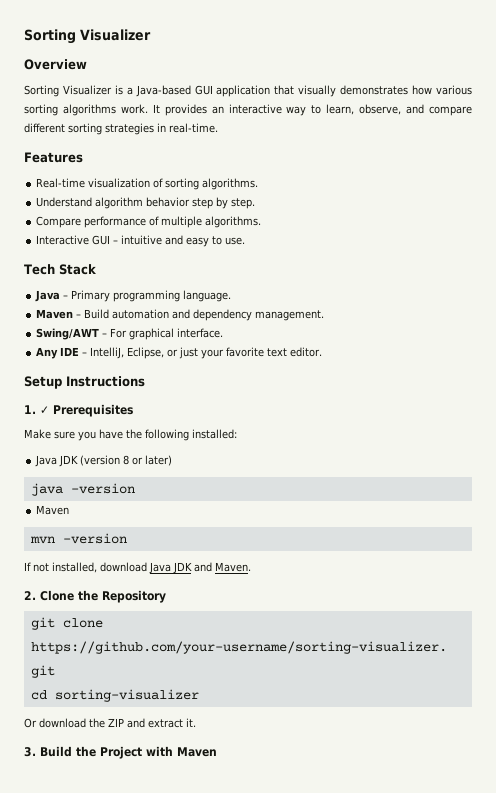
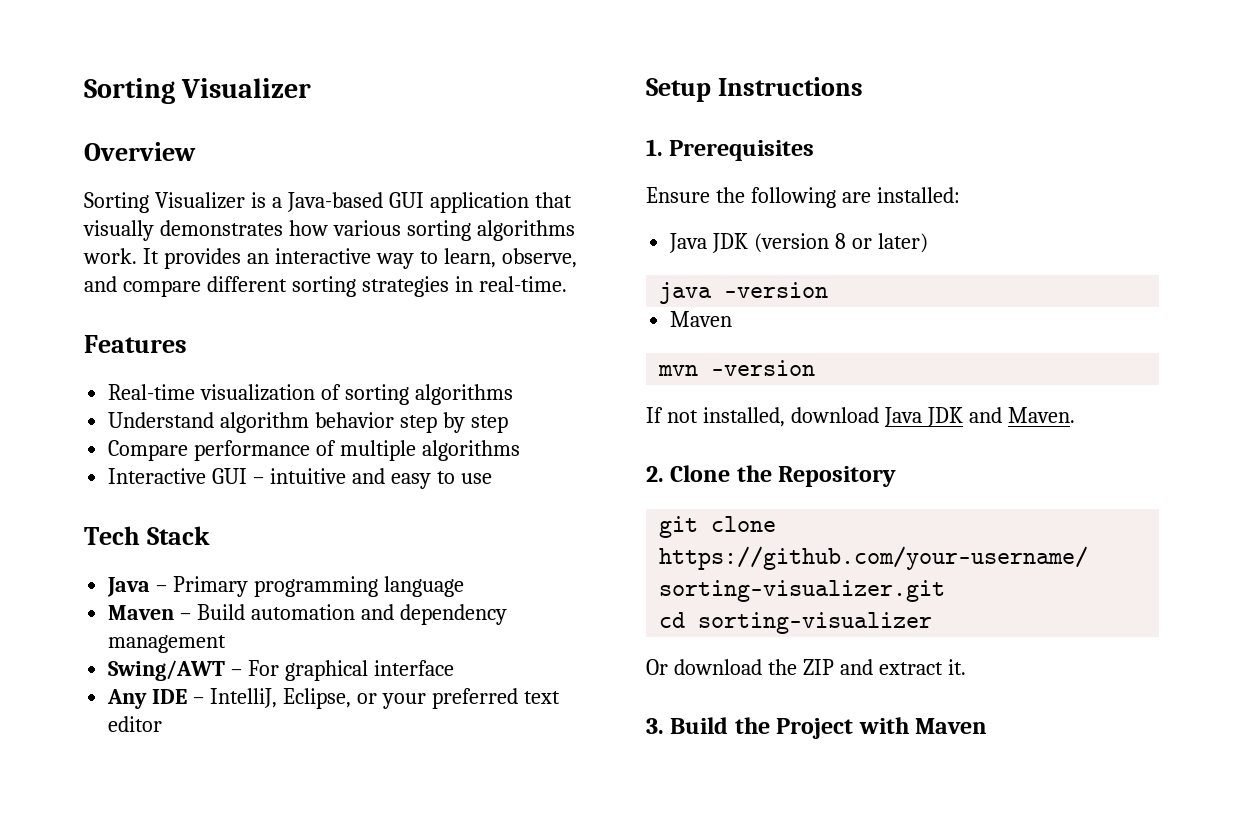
[202,178,259,190] algorithms. -> [414,384,513,405] algorithms
[231,198,256,209] step. -> [470,415,508,433] step
[205,216,262,228] algorithms. -> [421,440,520,461] algorithms
[225,237,246,245] use. -> [460,473,492,484] use
[183,290,232,302] language. -> [383,576,464,597] language
[255,310,325,321] management. -> [108,635,227,653] management
[177,328,224,338] interface. -> [373,660,454,676] interface
[179,347,323,359] just your favorite text editor. -> [381,688,560,709] [108,716,163,732] your preferred text editor
[40,406,49,414] ✓ -> (663, 147) none
[24,429,123,441] Make sure you have -> [646,187,710,203] Ensure
(189, 435) none -> [841,192,871,203] are

